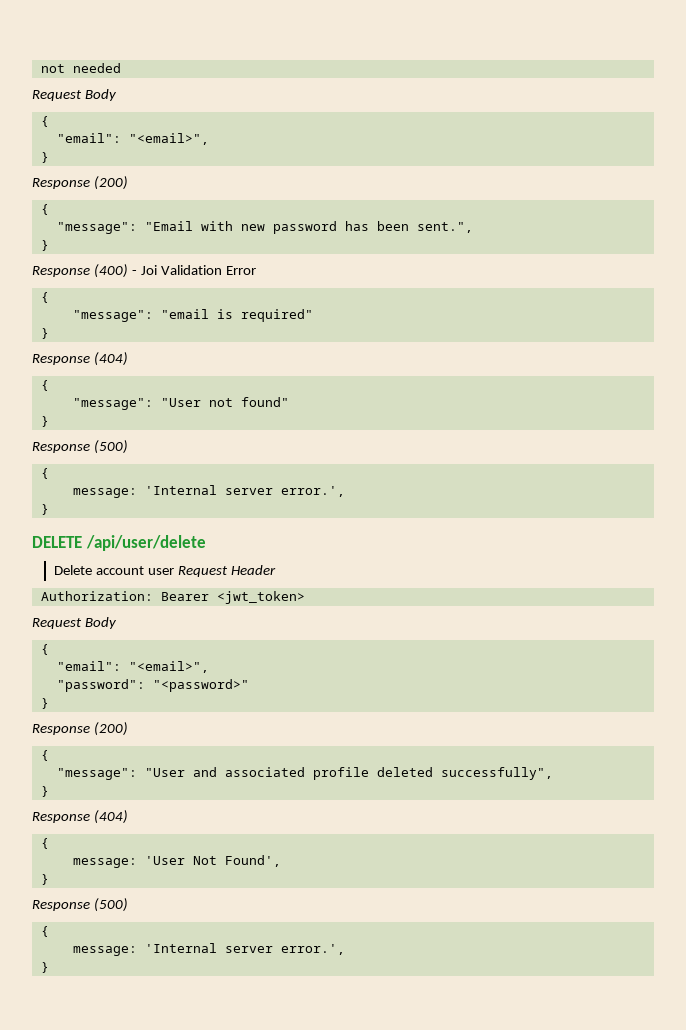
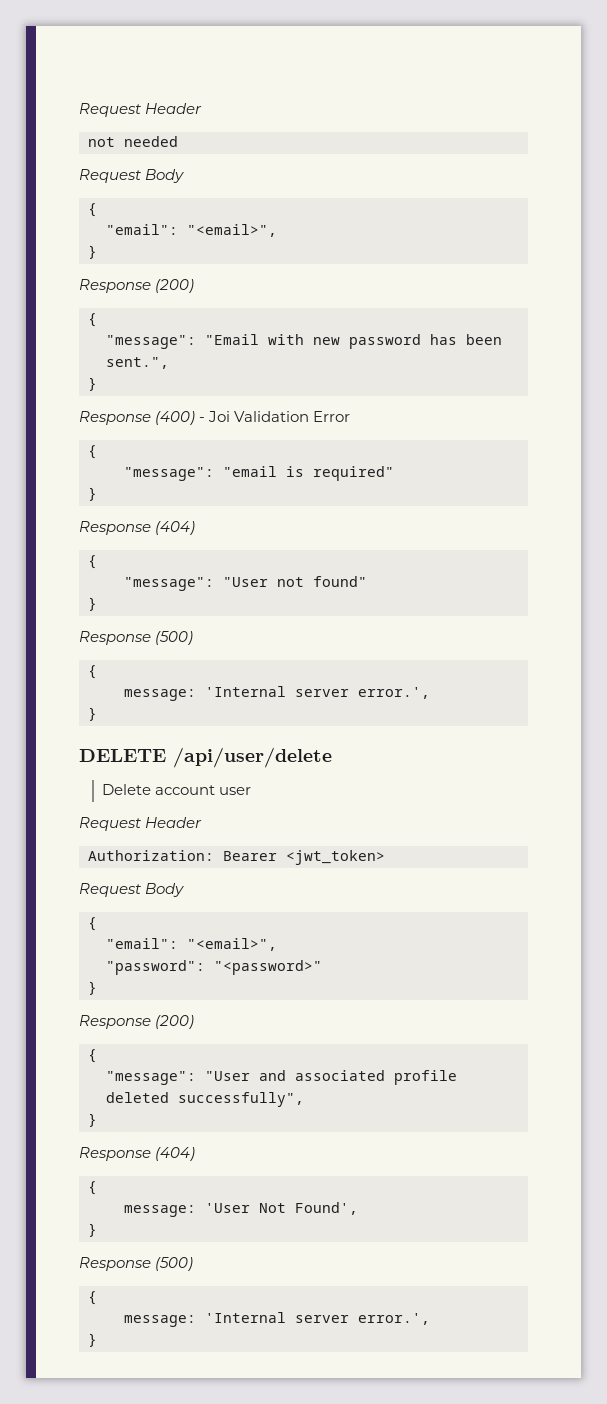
(40, 68) none -> [79,103,203,117] Request Header //
(175, 571) none -> (252, 791) //

